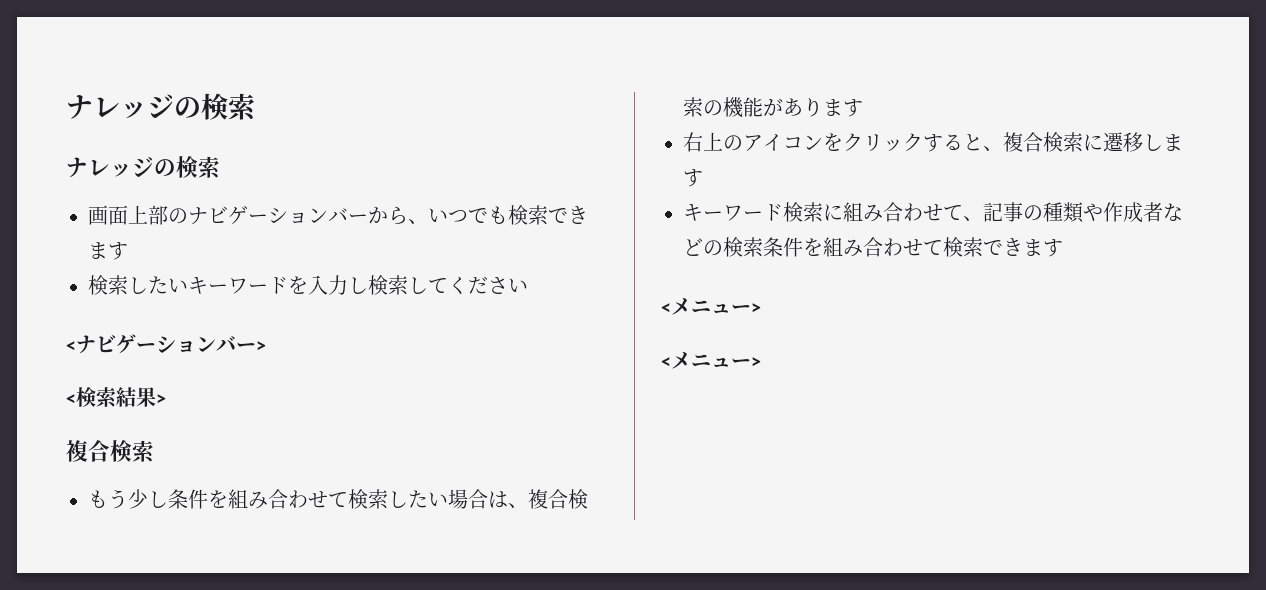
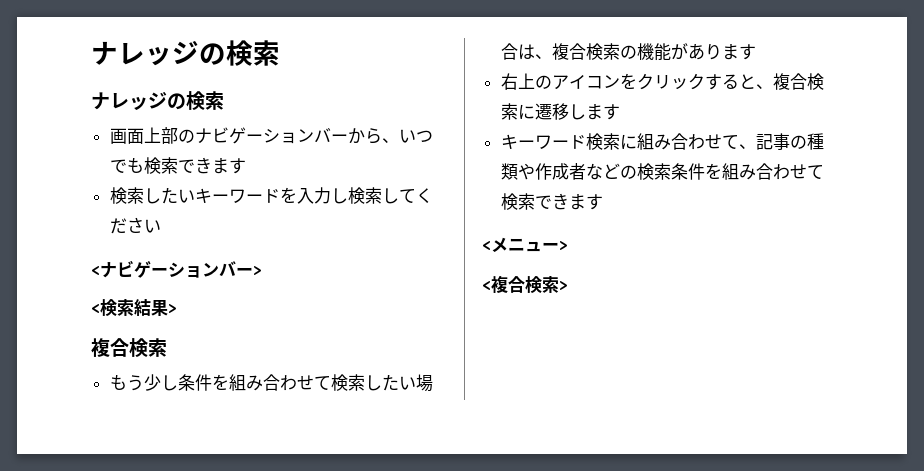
[671,352,751,369] メニュー -> [491,275,559,294] 複合検索

